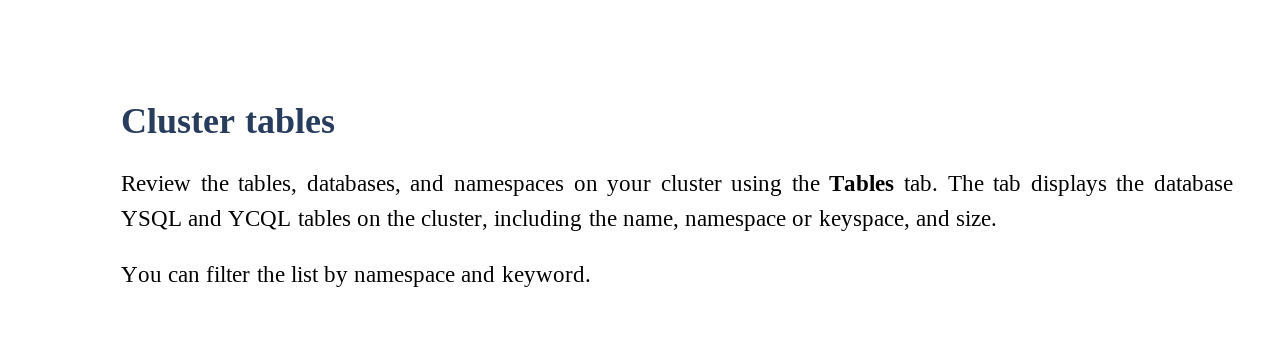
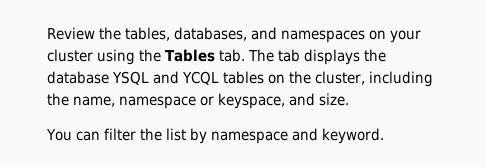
[121,108,335,133] Cluster tables // -> (47, 33) none

